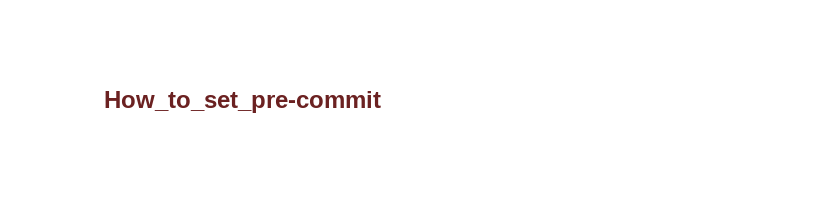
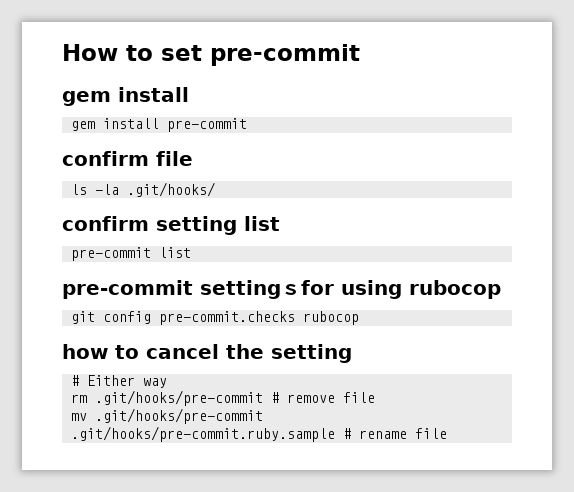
[104,91,381,113] How_to_set_pre-commit -> [62,44,360,66] [62,87,189,106] [70,118,247,132] [62,151,193,166] [70,182,215,197] [62,216,280,235] [70,247,191,261] [62,280,501,299] [70,311,359,325] [62,344,352,363] [70,375,167,388] [70,390,375,406] [70,408,263,424] [70,426,447,442] How to set pre-commit // gem install // gem install pre-commit // confirm file // ls -la .git/hooks/ // confirm setting list // pre-commit list // pre-commit settingｓfor using rubocop // git config pre-commit.checks rubocop // how to cancel the setting // # Either way // rm .git/hooks/pre-commit # remove file // mv .git/hooks/pre-commit .git/hooks/pre-commit.ruby.sample # rename file

